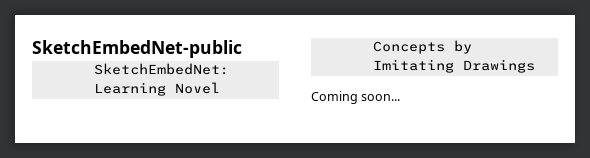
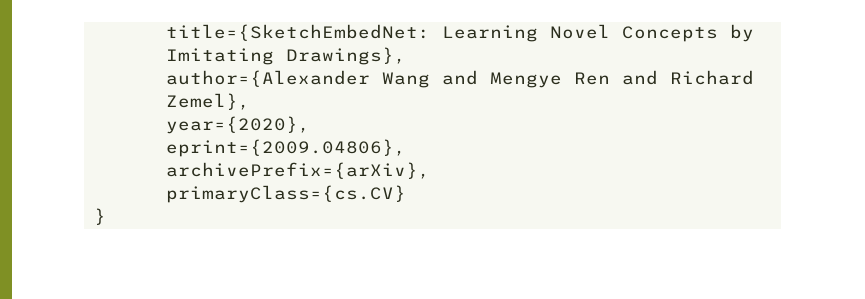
[32,40,242,58] [93,63,229,75] SketchEmbedNet-public // SketchEmbedNet: -> [165,24,430,41] title={SketchEmbedNet:
[462,59,535,73] [311,91,401,104] Drawings // Coming soon... -> [285,47,406,65] [165,70,754,88] [165,93,250,110] [165,116,310,134] [165,139,406,157] [165,162,430,179] [165,185,406,203] [93,208,106,225] Drawings}, // author={Alexander Wang and Mengye Ren and Richard Zemel}, // year={2020}, // eprint={2009.04806}, // archivePrefix={arXiv}, // primaryClass={cs.CV} // }

